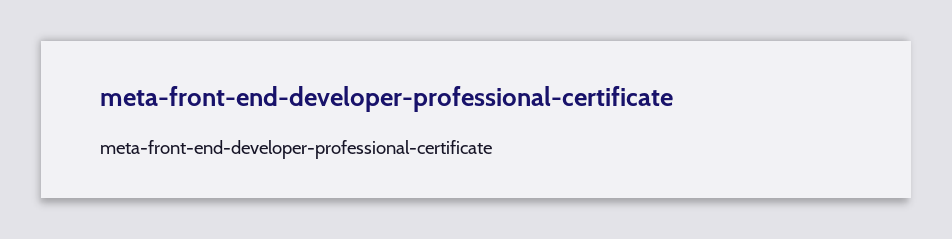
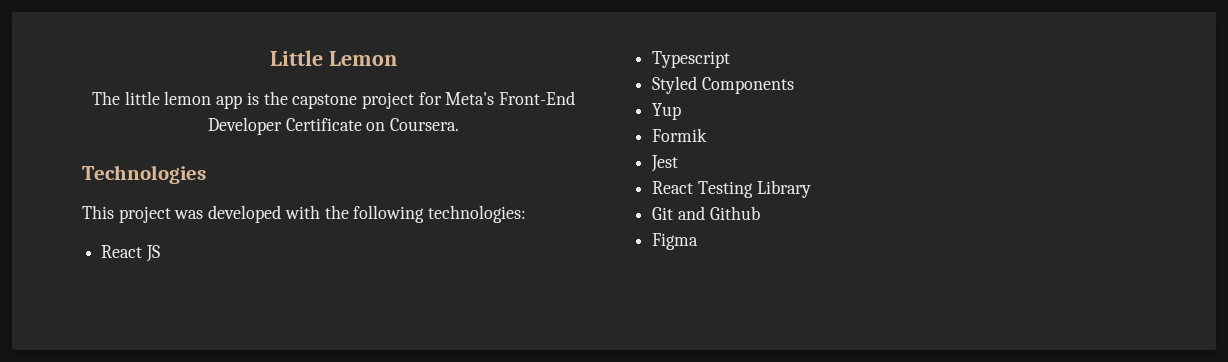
[100,86,673,112] [100,140,492,159] meta-front-end-developer-professional-certificate // meta-front-end-developer-professional-certificate -> [270,50,397,66] [91,91,576,109] [207,117,460,135] [82,165,206,184] [82,205,527,223] [101,245,160,262] [652,51,731,68] [652,76,794,94] [652,103,682,120] [652,128,708,142] [651,155,679,172] [652,180,811,198] [652,206,760,220] [652,233,699,250] Little Lemon // The little lemon app is the capstone project for Meta's Front-End Developer Certificate on Coursera. // Technologies // This project was developed with the following technologies: // React JS // Typescript // Styled Components // Yup // Formik // Jest // React Testing Library // Git and Github // Figma

